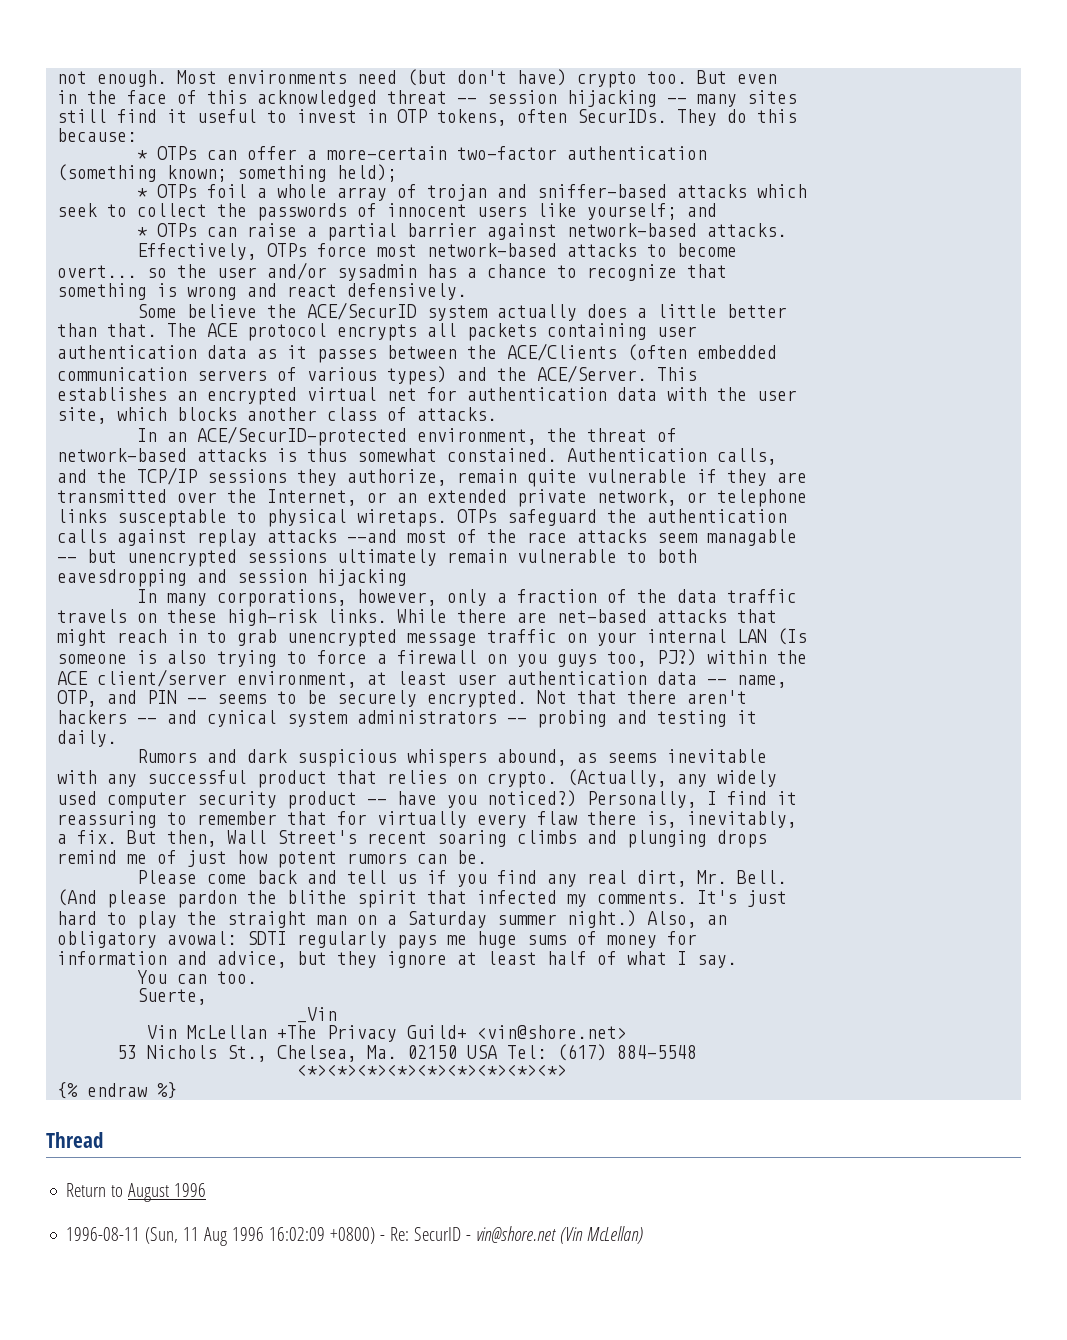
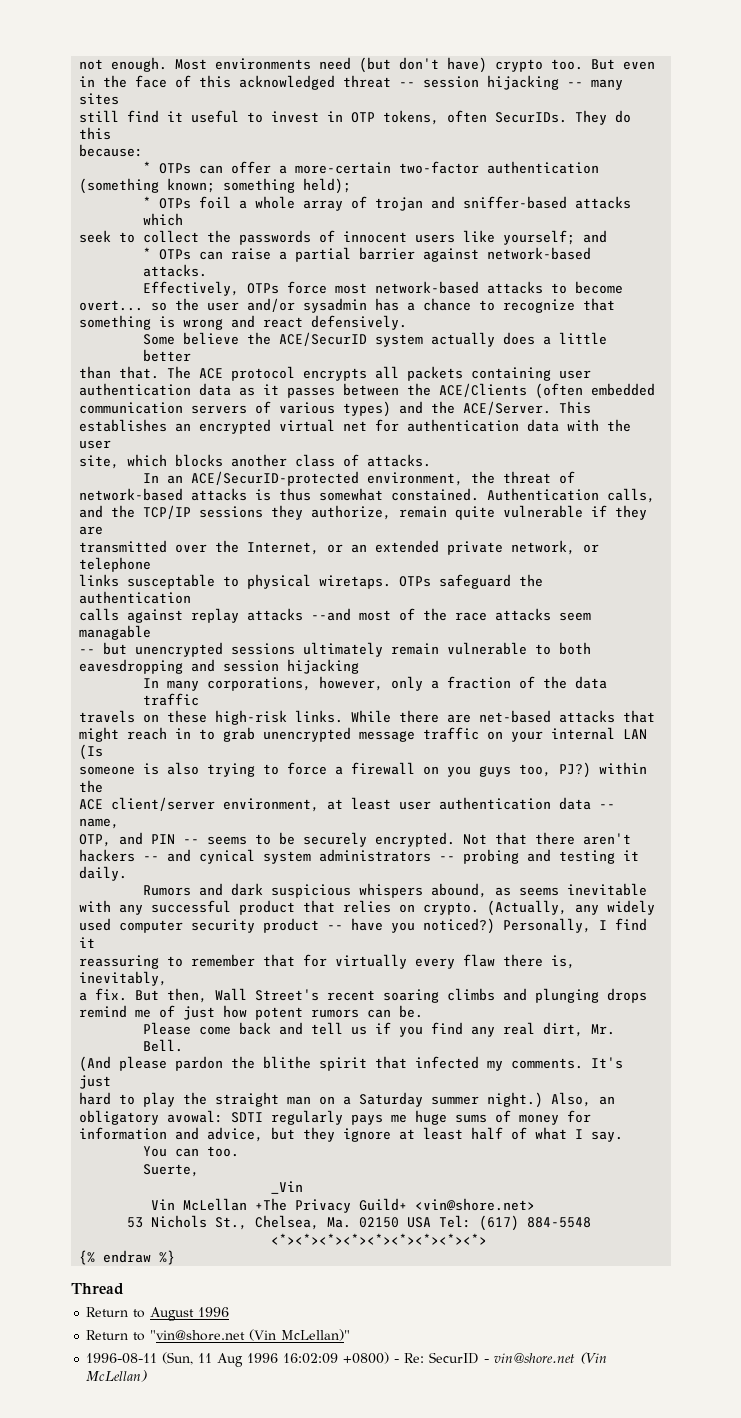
(207, 1190) none -> [86,1329,351,1341] // Return to "vin@shore.net (Vin McLellan)"

